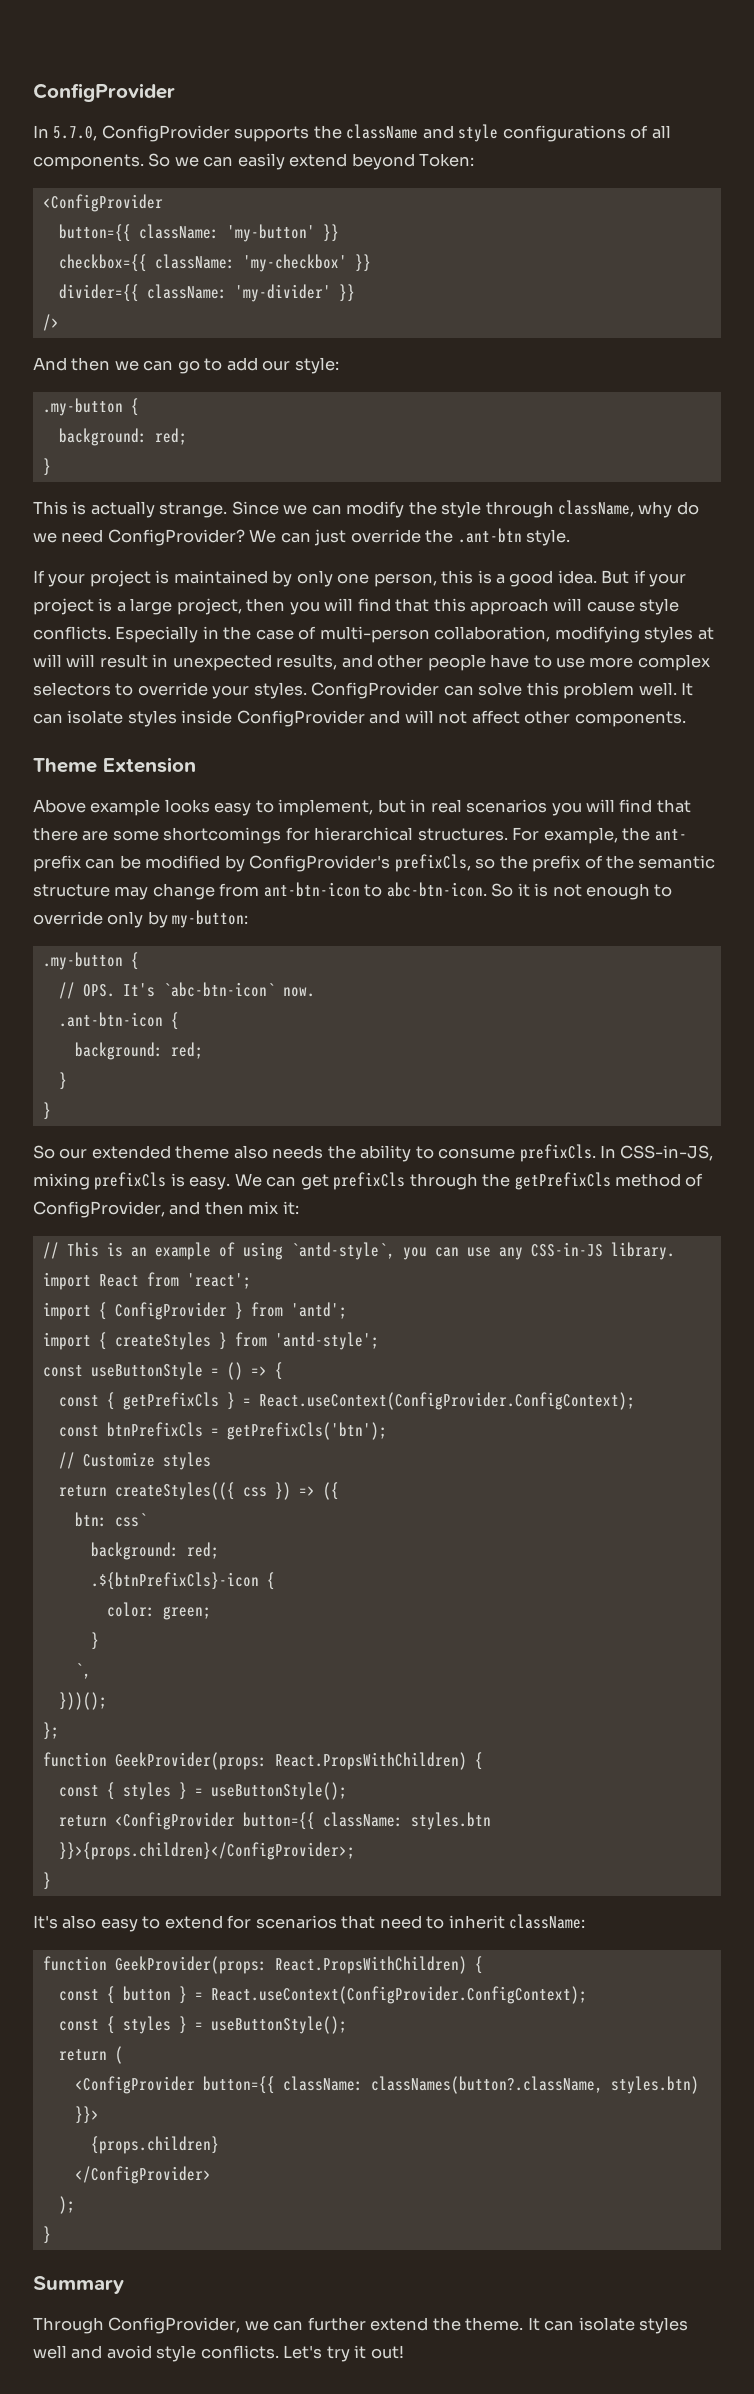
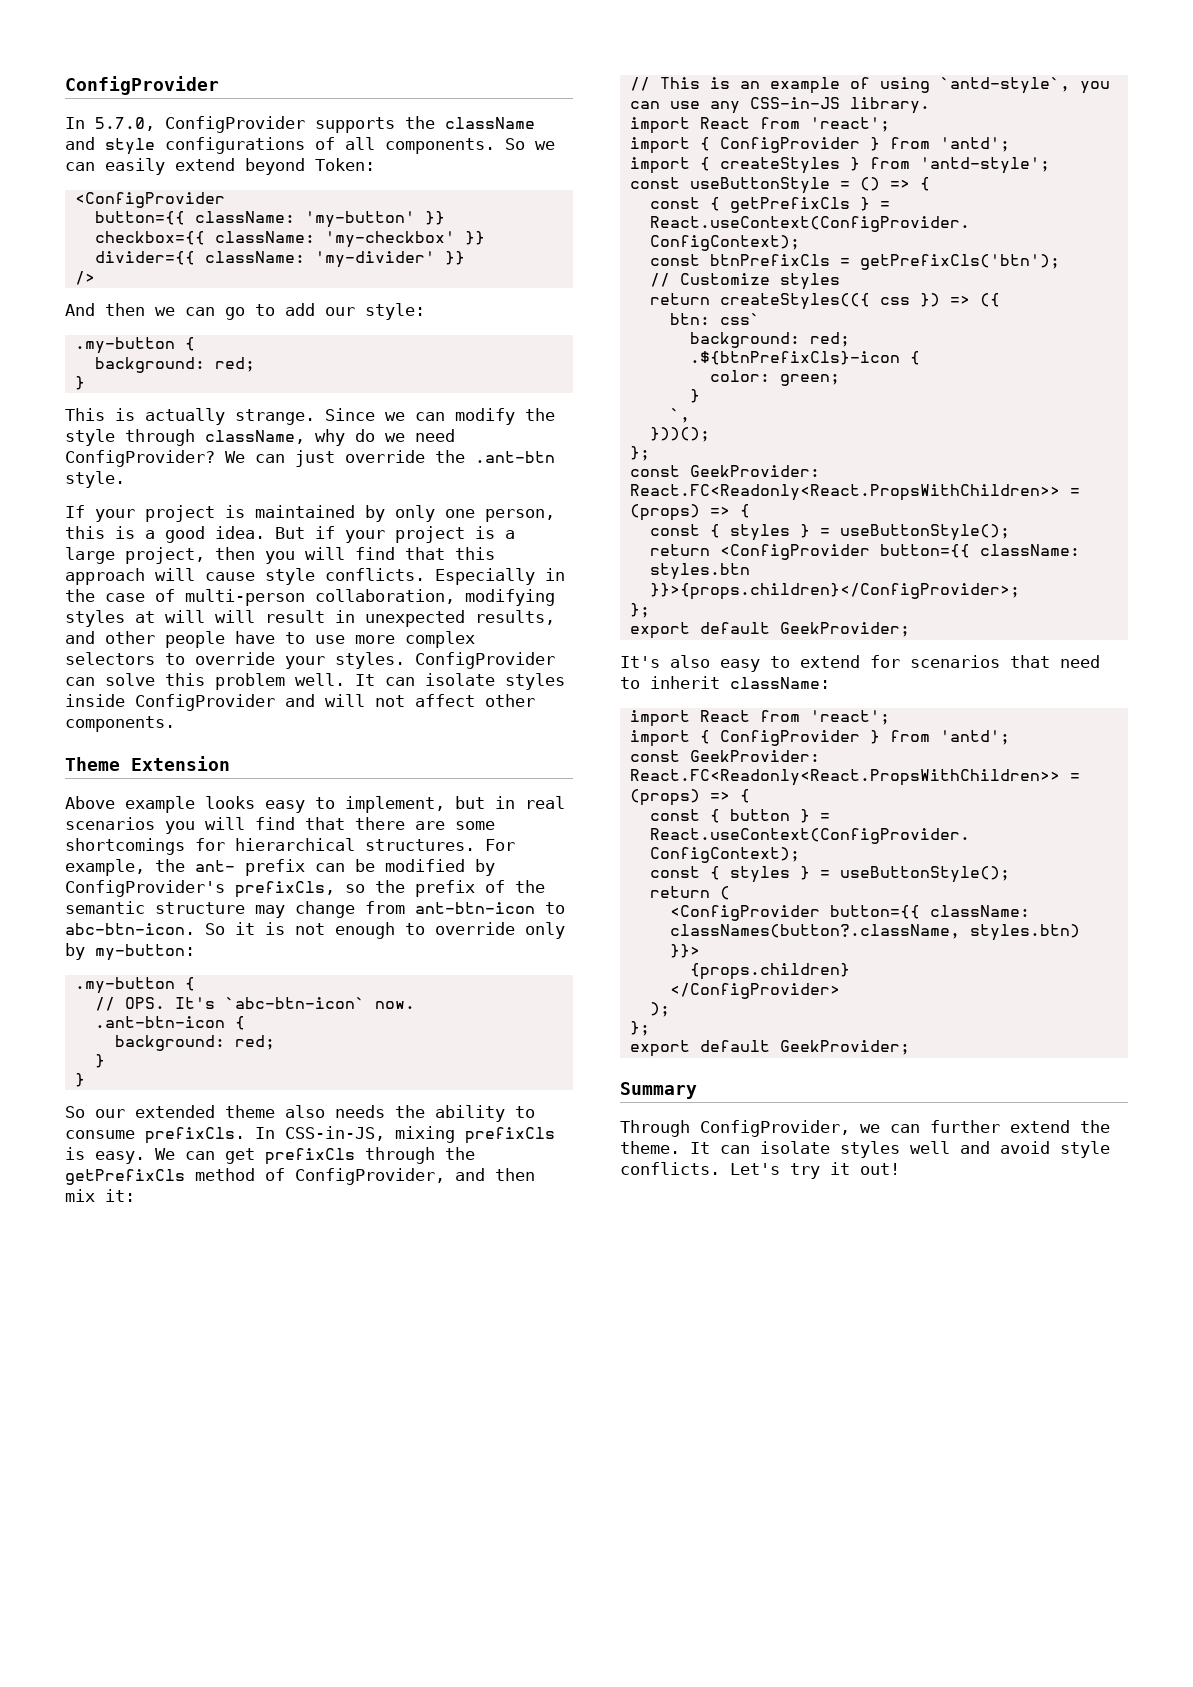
[42,1752,467,1770] function GeekProvider(props: React.PropsWithChildren) -> [629,465,820,477] [629,484,1080,501] [629,504,730,521] const GeekProvider: React.FC<Readonly<React.PropsWithChildren>> = (props) =>
[42,1872,51,1890] } -> [629,603,650,618] [629,622,910,639] }; // export default GeekProvider;
[42,1956,467,1974] function GeekProvider(props: React.PropsWithChildren) -> [629,710,890,727] [629,730,1010,747] [629,750,820,762] [629,769,1080,786] [629,789,730,806] import React from 'react'; // import { ConfigProvider } from 'antd'; // const GeekProvider: React.FC<Readonly<React.PropsWithChildren>> = (props) =>
[42,2226,51,2244] } -> [629,1021,650,1036] [629,1040,910,1057] }; // export default GeekProvider;

